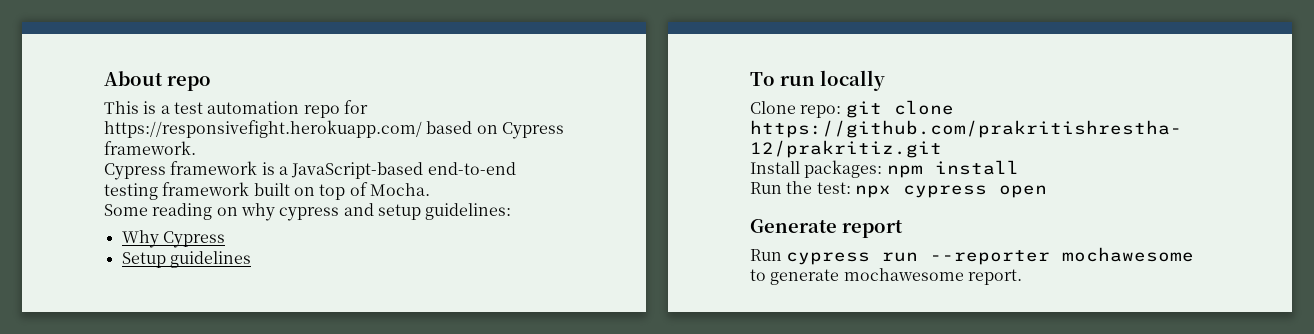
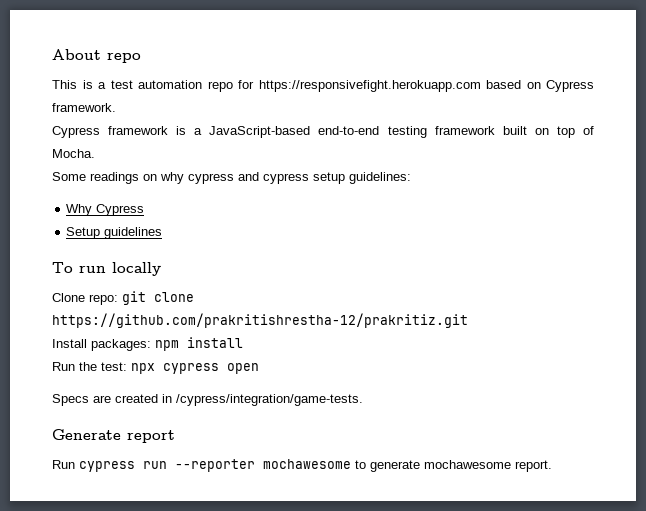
[104,120,422,138] https://responsivefight.herokuapp.com/ -> [258,80,481,92] https://responsivefight.herokuapp.com
[152,203,213,220] reading -> [90,172,139,184] readings
(374, 209) none -> [263,173,309,184] cypress
(1047, 191) none -> [52,394,363,406] // Specs are created in /cypress/integration/game-tests.

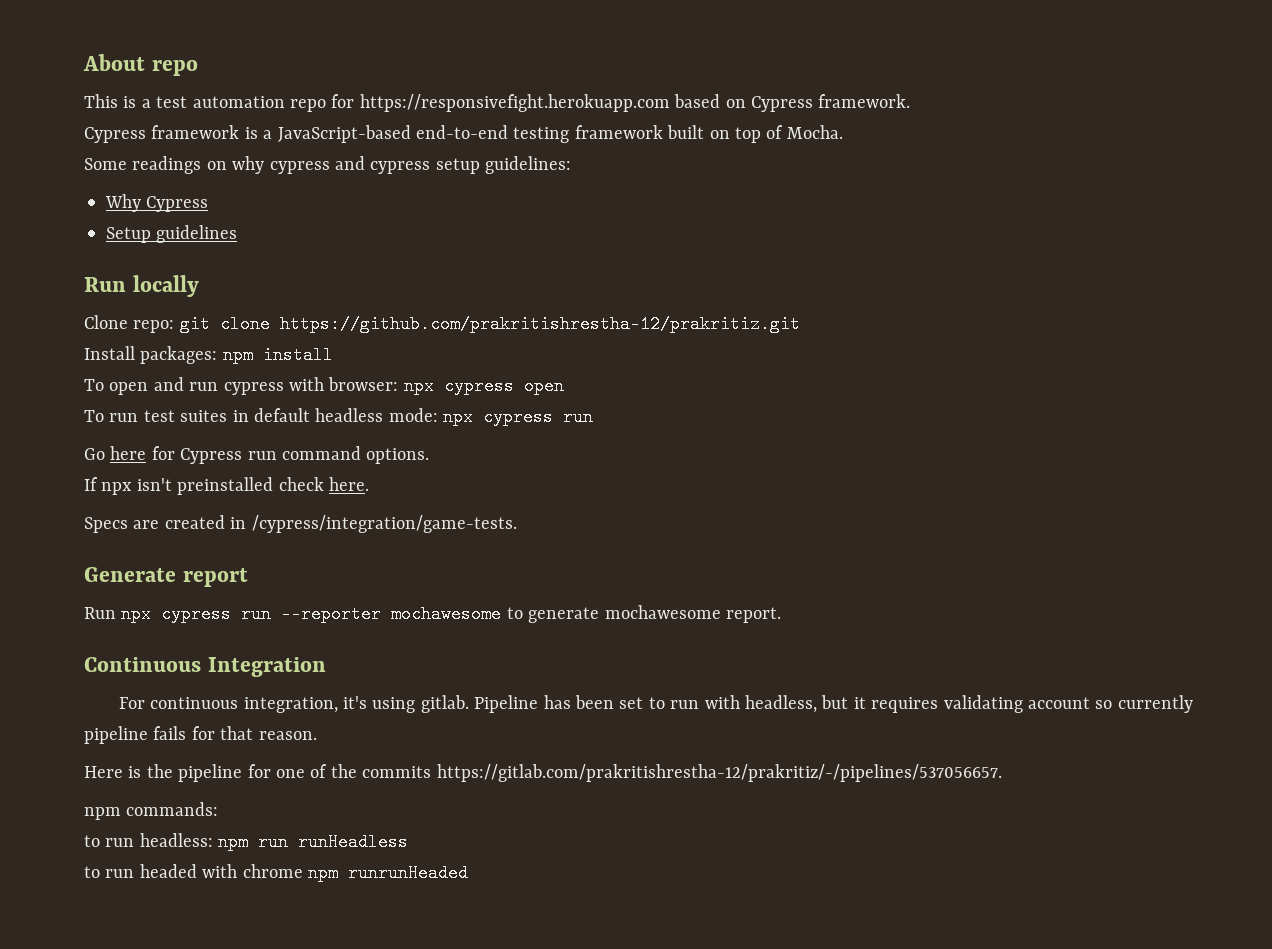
[52,262,106,273] To run -> [84,277,126,292] Run
[52,362,259,374] Run the test: npx cypress open -> [84,377,564,395] [84,408,594,426] [84,446,430,464] [84,477,369,495] To open and run cypress with browser: npx cypress open // To run test suites in default headless mode: npx cypress run // Go here for Cypress run command options. // If npx isn't preinstalled check here.
(75, 464) none -> [121,605,152,623] npx
(552, 466) none -> [84,657,326,677] [118,695,1193,713] [84,726,317,744] [84,764,1002,782] [84,802,219,820] [84,833,409,851] [84,864,468,882] // Continuous Integration // For continuous integration, it's using gitlab. Pipeline has been set to run with headless, but it requires validating account so currently pipeline fails for that reason. // Here is the pipeline for one of the commits https://gitlab.com/prakritishrestha-12/prakritiz/-/pipelines/537056657. // npm commands: // to run headless: npm run runHeadless // to run headed with chrome npm runrunHeaded

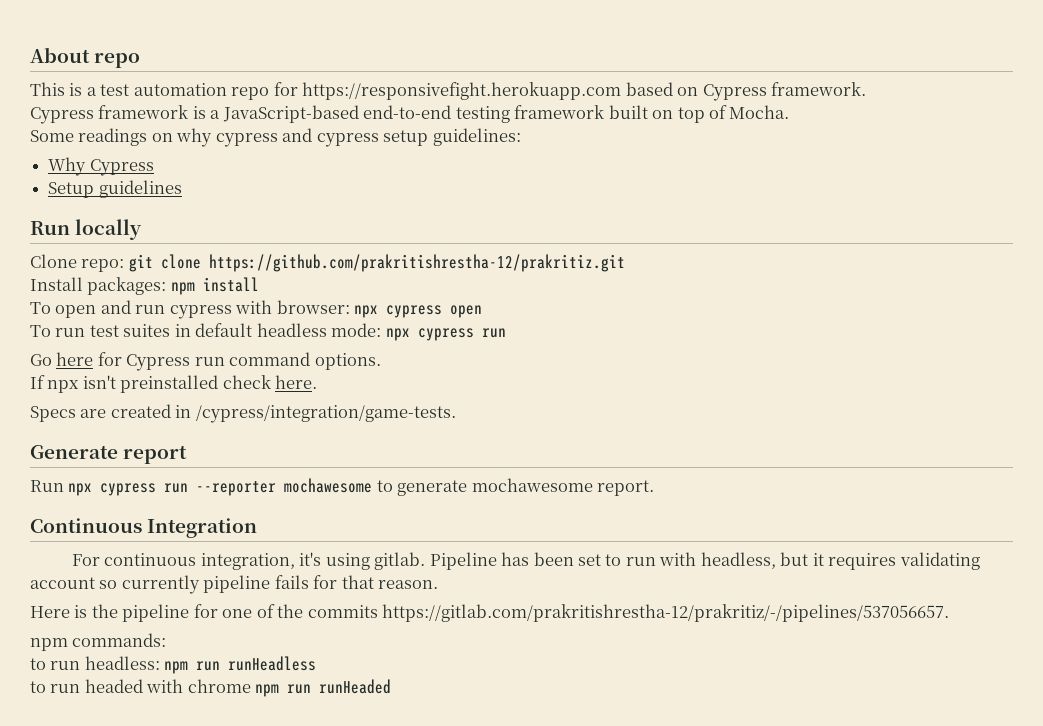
[348,864,468,882] runrunHeaded -> [287,679,392,694] run runHeaded

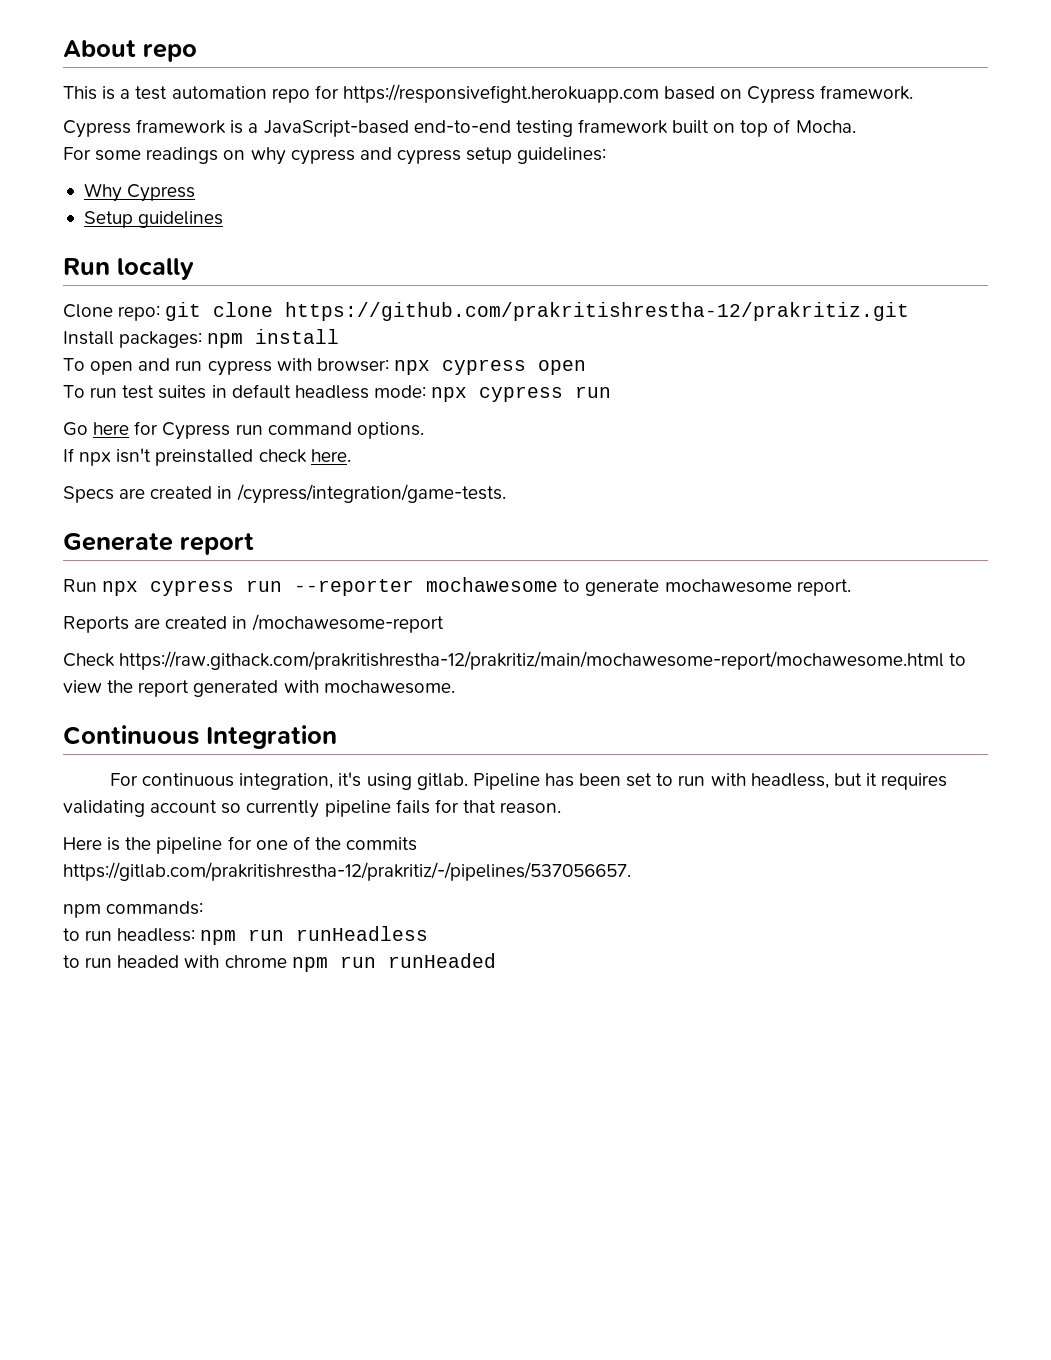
[30,130,74,142] Some -> [63,147,142,161] For some
(655, 488) none -> [63,614,444,633] [63,651,967,670] [63,680,455,697] // Reports are created in /mochawesome-report // Check https://raw.githack.com/prakritishrestha-12/prakritiz/main/mochawesome-report/mochawesome.html to view the report generated with mochawesome.

